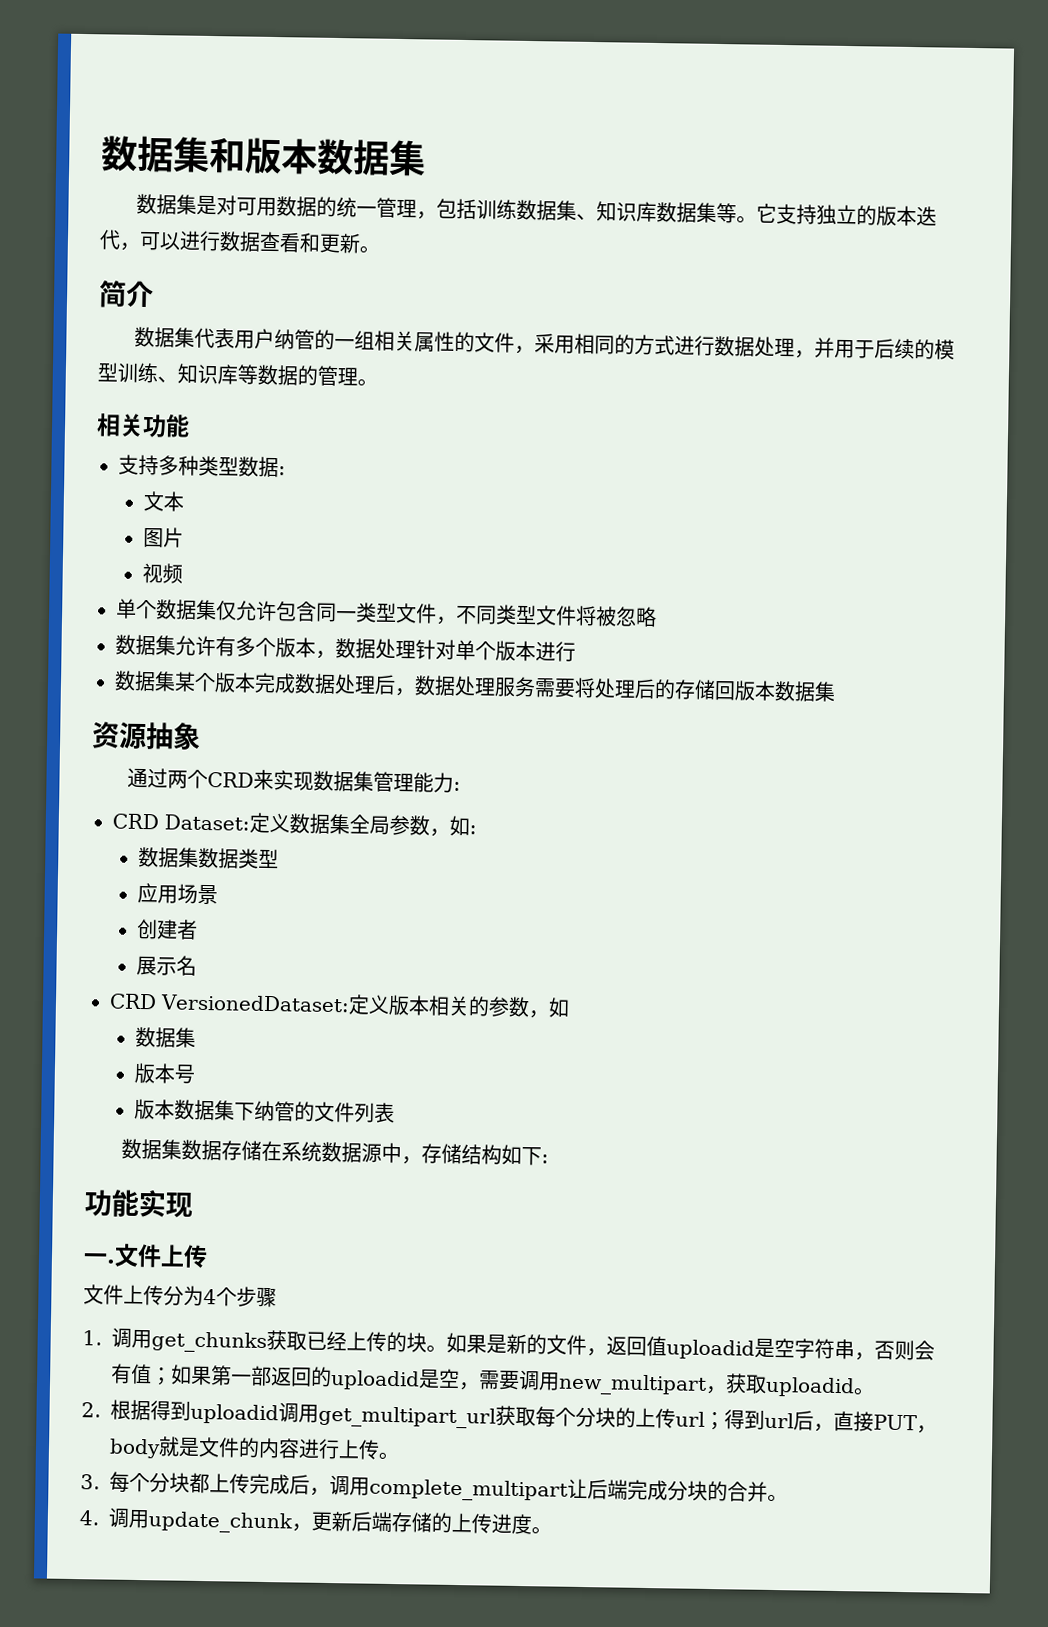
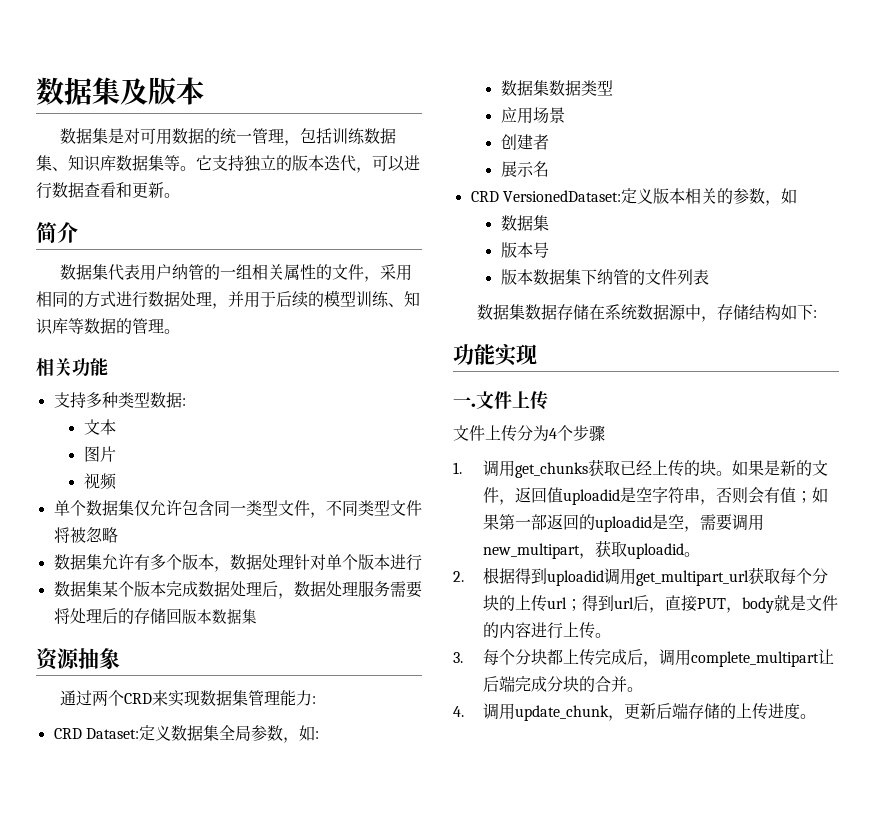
[101,135,426,177] 数据集和版本数据集 -> [36,77,204,105] 数据集及版本

